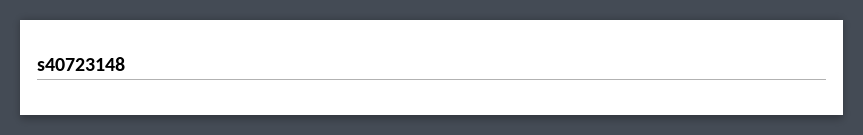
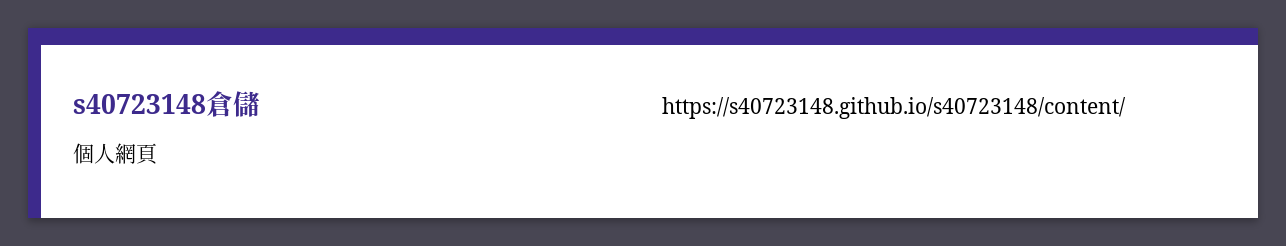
(125, 64) none -> [206,91,260,117] [73,143,158,165] [662,97,1126,119] 倉儲 // 個人網頁https://s40723148.github.io/s40723148/content/

